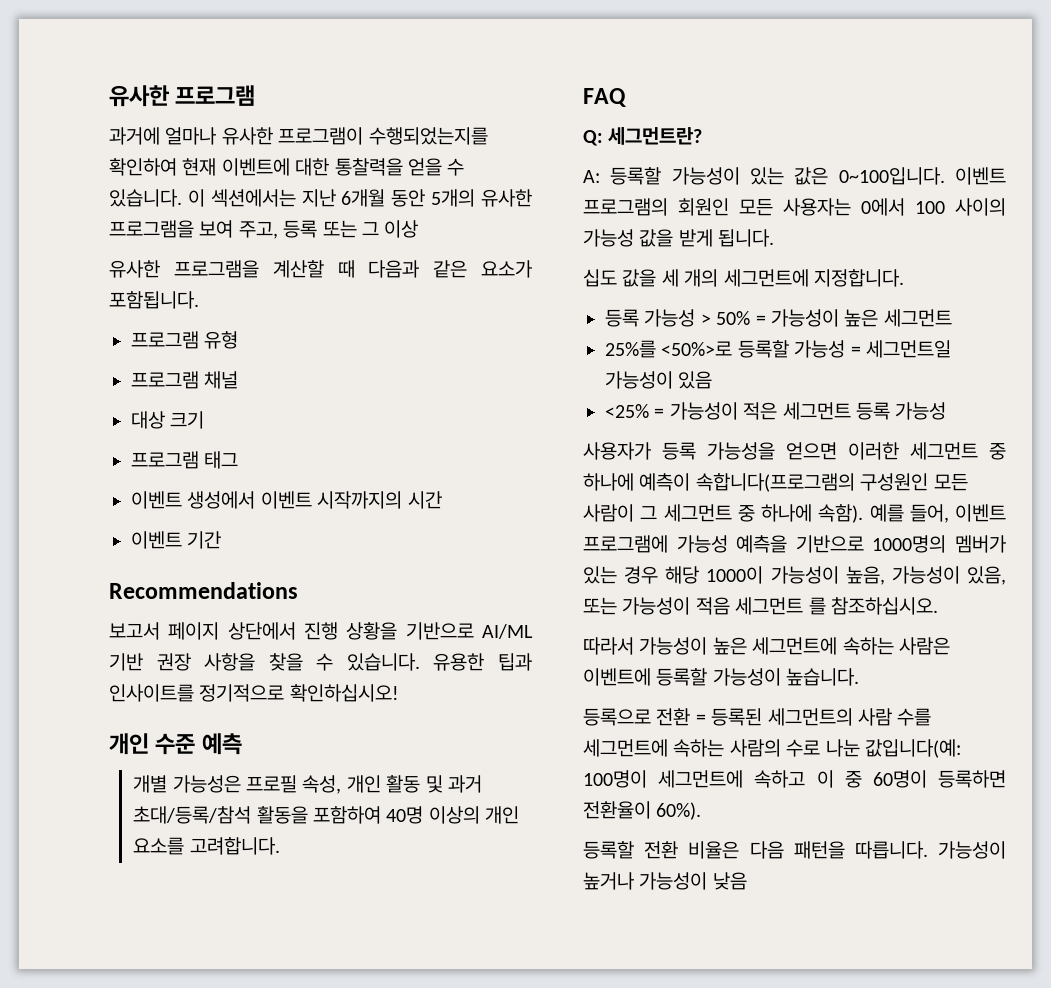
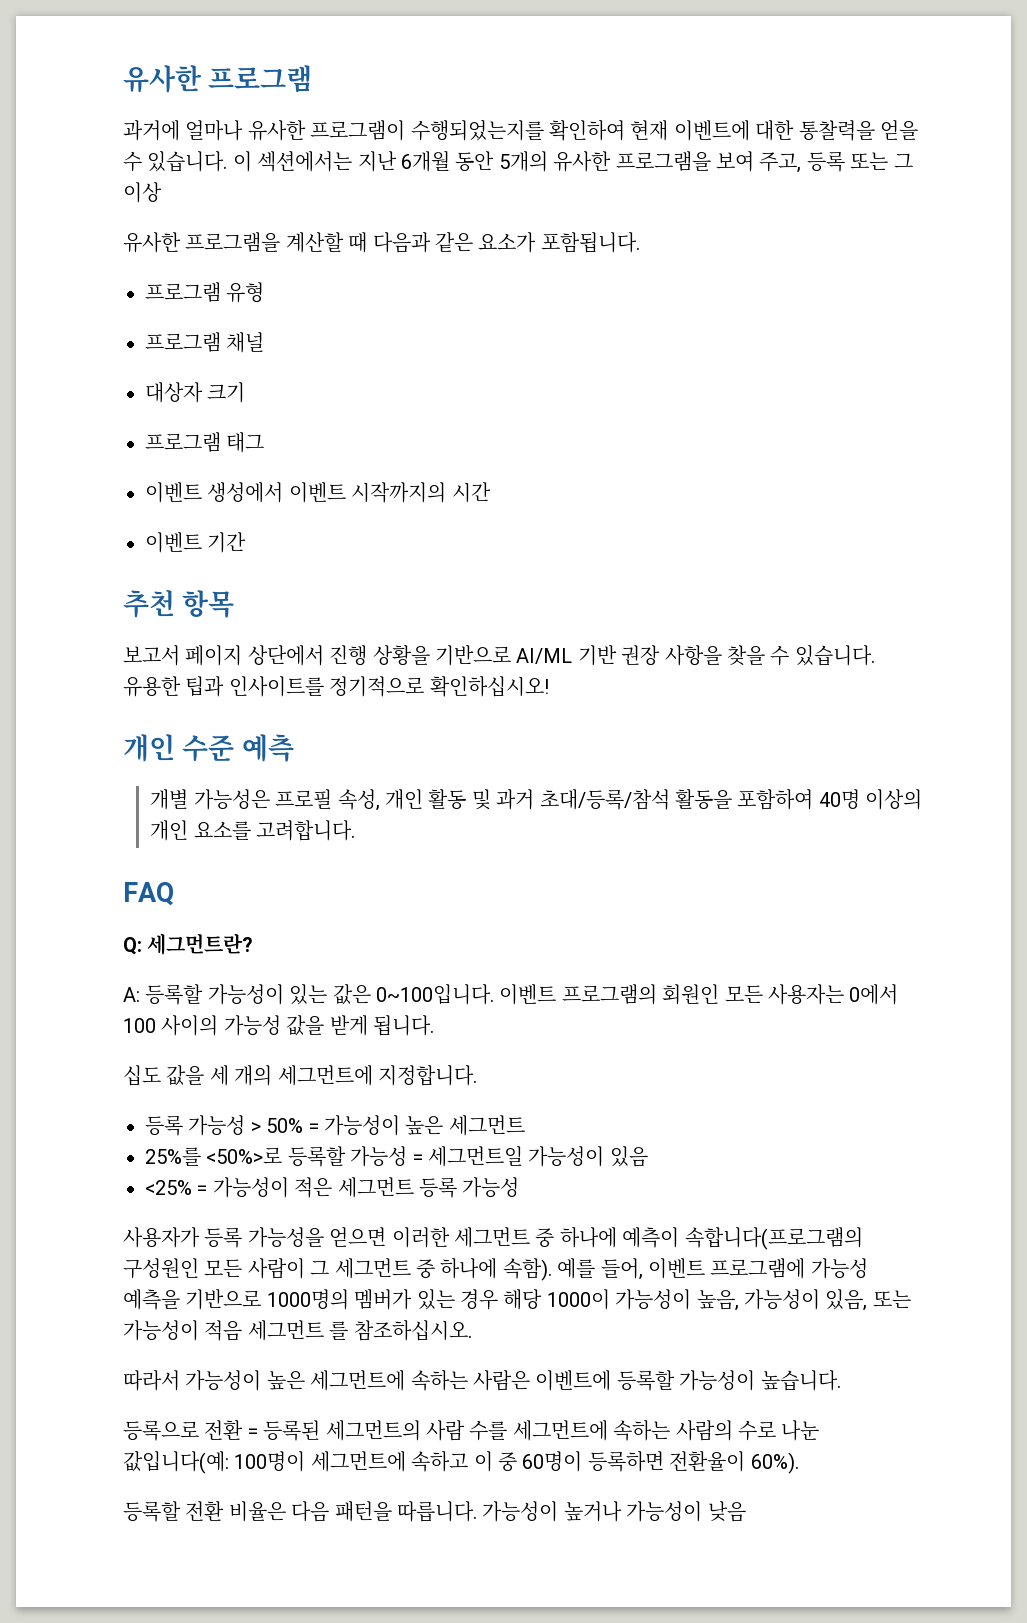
[131,411,165,429] 대상 -> [145,382,203,403] 대상자
[109,582,298,599] Recommendations -> [123,590,235,618] 추천 항목

